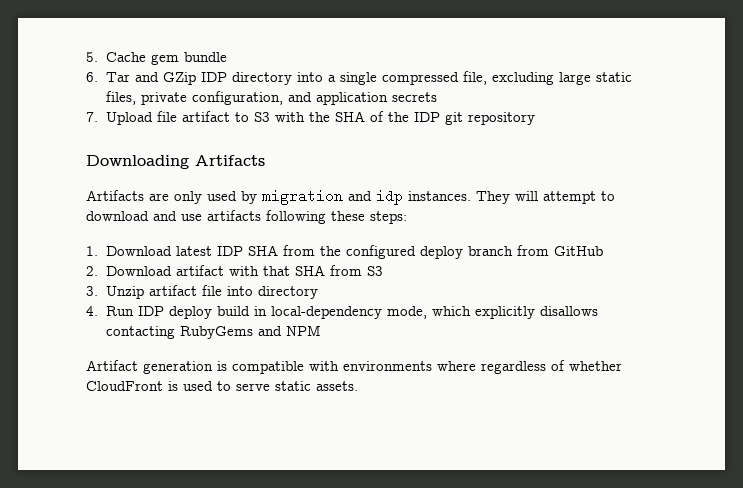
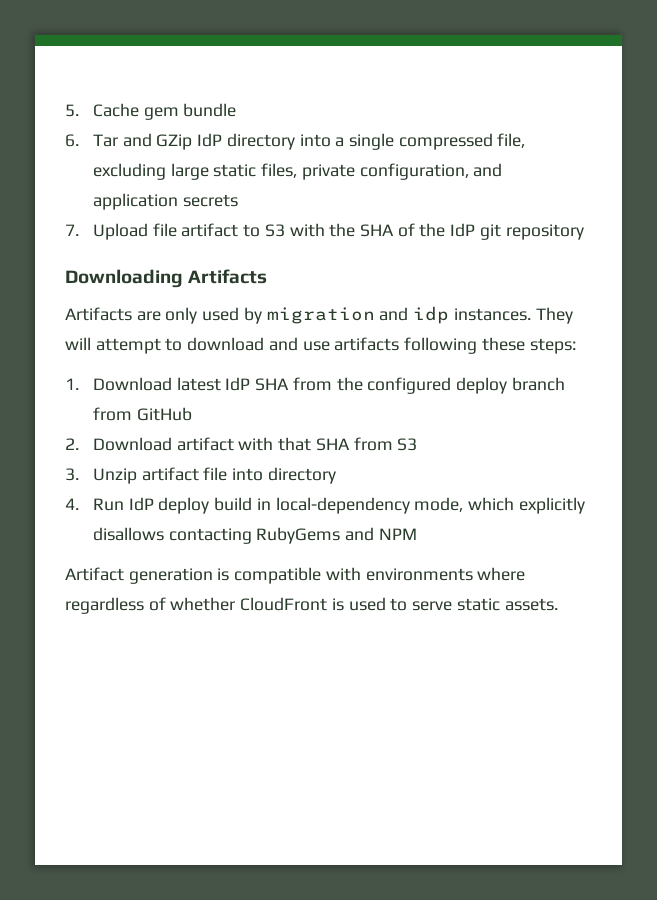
[200,72,227,82] IDP -> [197,133,223,147] IdP
[413,112,440,122] IDP -> [450,223,476,237] IdP
[216,246,243,256] IDP -> [225,377,251,391] IdP
[137,306,164,316] IDP -> [128,497,154,511] IdP

